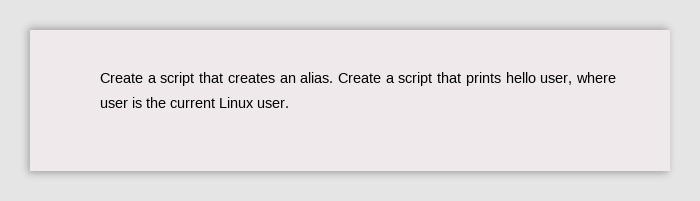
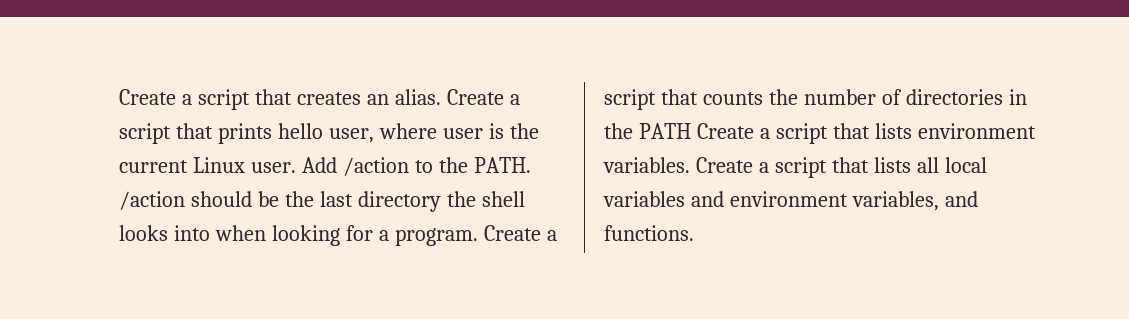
(289, 103) none -> [301,157,531,176] [119,191,525,212] [119,225,557,246] [604,89,1027,110] [604,123,1036,144] [603,157,987,178] [603,191,978,211] [604,225,694,241] Add /action to the PATH. /action should be the last directory the shell looks into when looking for a program. Create a script that counts the number of directories in the PATH Create a script that lists environment variables. Create a script that lists all local variables and environment variables, and functions.

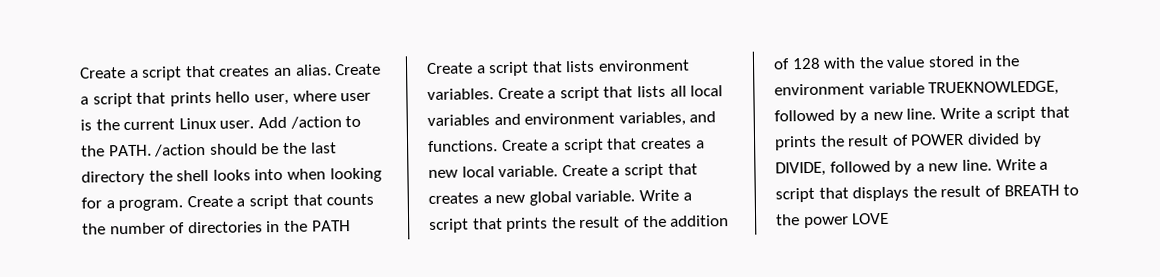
(694, 233) none -> [501,137,705,154] [428,163,698,179] [428,189,692,206] [429,215,730,234] [773,55,1021,70] [774,80,1060,97] [774,106,1070,124] [774,132,1042,151] [775,158,1049,177] [775,184,1080,203] [776,212,890,229] Create a script that creates a new local variable. Create a script that creates a new global variable. Write a script that prints the result of the addition of 128 with the value stored in the environment variable TRUEKNOWLEDGE, followed by a new line. Write a script that prints the result of POWER divided by DIVIDE, followed by a new line. Write a script that displays the result of BREATH to the power LOVE

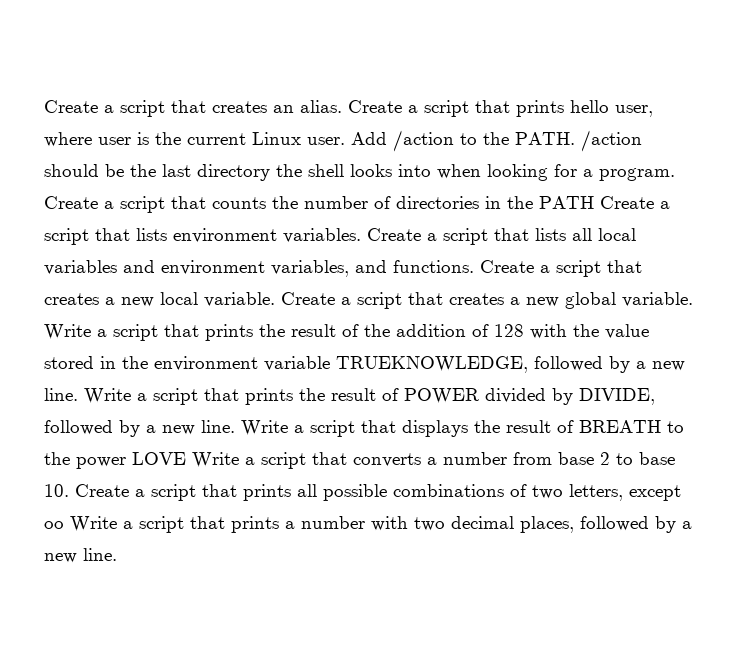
(890, 218) none -> [192,452,675,469] [44,484,681,501] [44,516,692,533] [44,548,117,563] Write a script that converts a number from base 2 to base 10. Create a script that prints all possible combinations of two letters, except oo Write a script that prints a number with two decimal places, followed by a new line.

